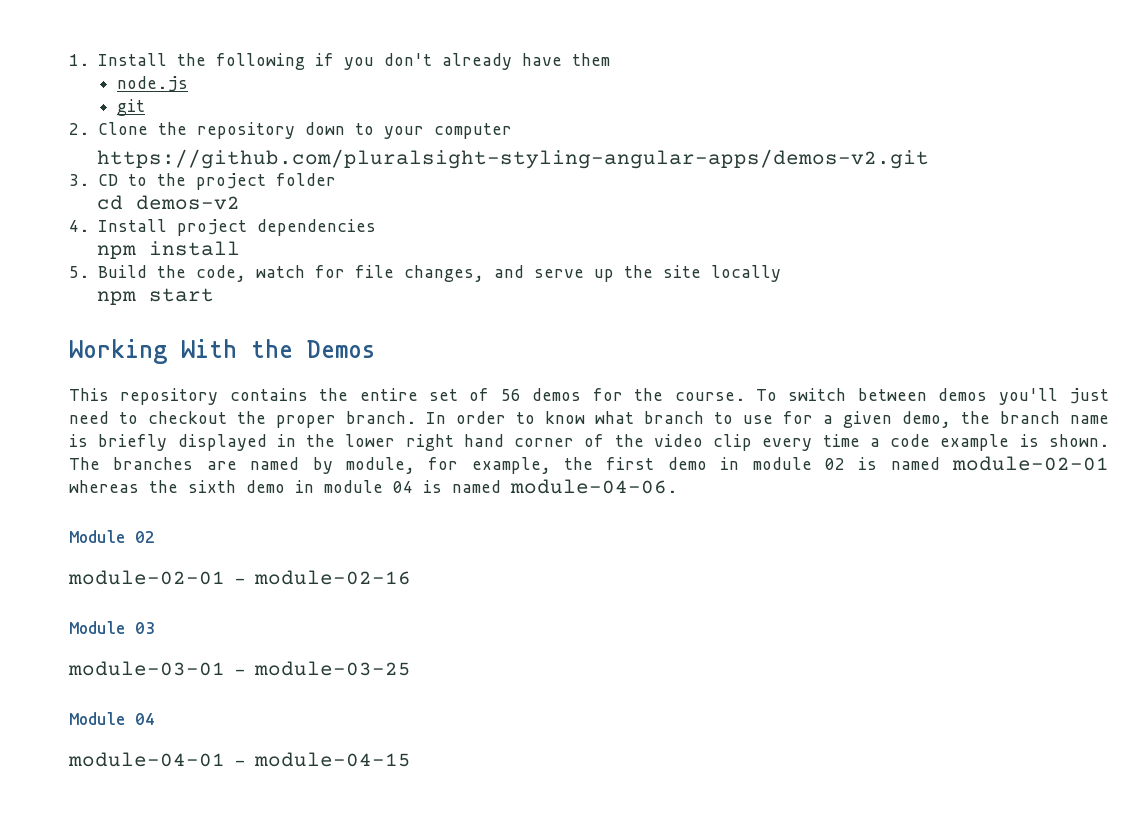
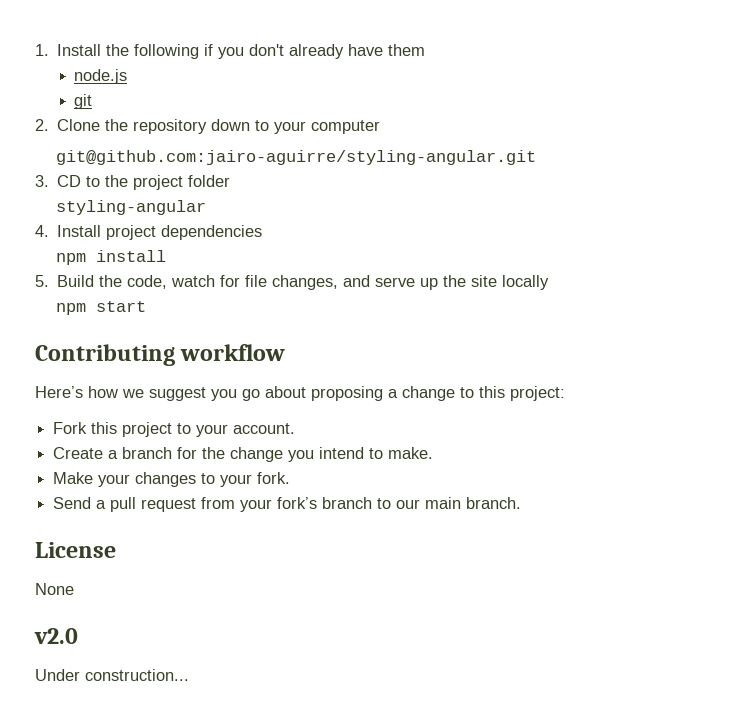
[97,149,930,169] https://github.com/pluralsight-styling-angular-apps/demos-v2.git -> [56,150,537,165] git@github.com:jairo-aguirre/styling-angular.git
[97,195,241,210] cd demos-v2 -> [56,200,207,215] styling-angular
[69,339,375,364] [69,388,1109,405] [69,411,1109,428] [69,434,1110,451] [69,456,1109,474] [69,479,677,494] [69,530,155,543] [68,570,411,585] [69,621,155,634] [68,661,411,676] [69,712,155,725] [68,752,411,767] Working With the Demos // This repository contains the entire set of 56 demos for the course. To switch between demos you'll just need to checkout the proper branch. In order to know what branch to use for a given demo, the branch name is briefly displayed in the lower right hand corner of the video clip every time a code example is shown. The branches are named by module, for example, the first demo in module 02 is named module-02-01 whereas the sixth demo in module 04 is named module-04-06. // Module 02 // module-02-01 - module-02-16 // Module 03 // module-03-01 - module-03-25 // Module 04 // module-04-01 - module-04-15 -> [35,344,286,366] [35,386,565,401] [53,422,296,437] [53,447,434,462] [53,472,291,487] [53,497,522,512] [35,542,116,558] [35,583,74,595] [34,628,78,644] [35,669,189,681] Contributing workflow // Here’s how we suggest you go about proposing a change to this project: // Fork this project to your account. // Create a branch for the change you intend to make. // Make your changes to your fork. // Send a pull request from your fork’s branch to our main branch. // License // None // v2.0 // Under construction...

